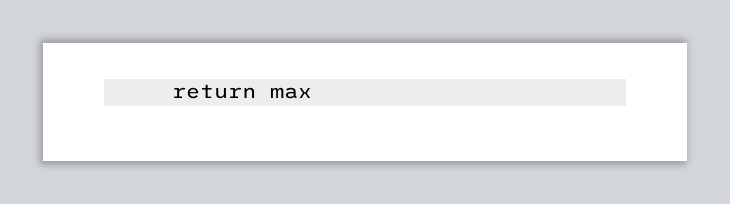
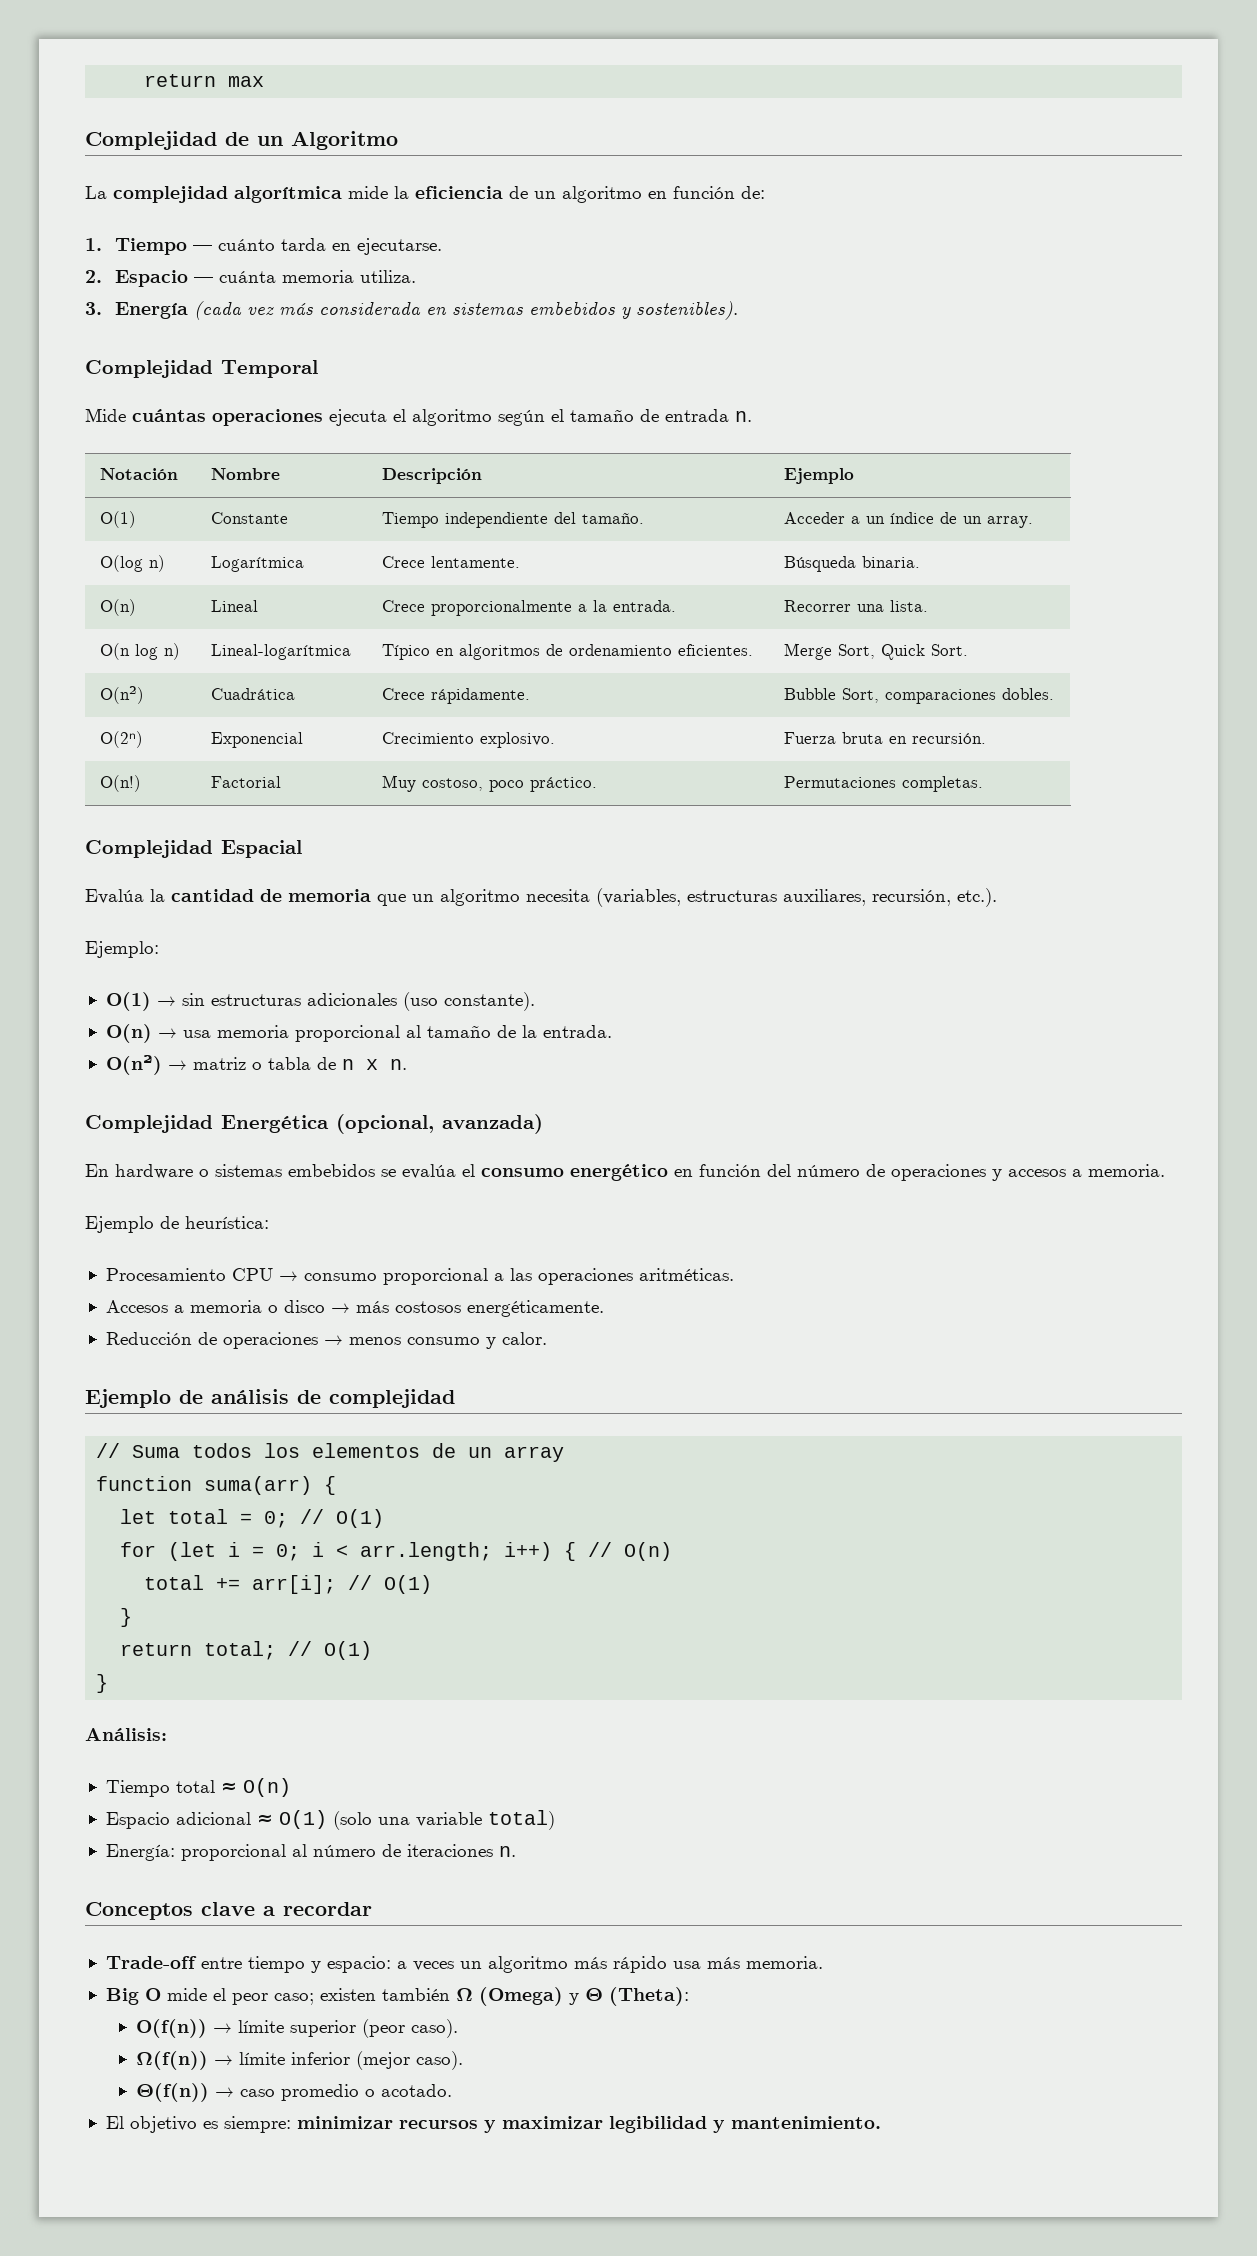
(312, 93) none -> [85,131,398,150] [85,186,765,203] [85,238,443,255] [85,270,417,287] [85,301,739,320] [85,360,318,378] [85,408,752,426] [100,468,179,480] [211,468,281,480] [382,468,483,484] [784,468,855,484] [100,511,137,528] [211,512,289,524] [382,512,645,528] [784,512,1034,528] [100,555,166,572] [211,556,305,572] [382,556,521,568] [784,556,921,572] [100,599,137,616] [211,600,259,612] [382,600,677,616] [784,600,929,612] [100,643,181,660] [211,644,352,660] [382,644,754,660] [784,643,969,660] [100,686,145,704] [211,688,296,700] [382,688,531,704] [784,688,1055,704] [100,731,144,748] [211,732,304,748] [382,732,556,748] [784,732,987,744] [100,775,142,792] [211,776,282,788] [382,775,598,792] [784,776,984,792] [85,840,302,858] [85,888,997,907] [85,941,159,958] [105,992,535,1011] [105,1024,612,1043] [105,1055,407,1075] [85,1114,543,1134] [85,1164,1165,1181] [85,1216,269,1233] [105,1268,734,1285] [105,1300,604,1317] [105,1332,547,1349] [85,1389,455,1408] [96,1443,565,1462] [96,1476,337,1495] [120,1509,385,1528] [120,1542,673,1561] [144,1575,433,1594] [120,1608,133,1627] [120,1641,373,1660] [96,1674,109,1693] [85,1728,167,1741] [105,1778,291,1797] [105,1810,555,1830] [105,1844,516,1861] [85,1902,372,1920] [105,1956,823,1973] [105,1987,689,2006] [136,2019,459,2038] [136,2051,464,2070] [136,2083,453,2102] [105,2116,881,2133] // Complejidad de un Algoritmo // La complejidad algorítmica mide la eficiencia de un algoritmo en función de: // 1. Tiempo — cuánto tarda en ejecutarse. // 2. Espacio — cuánta memoria utiliza. // 3. Energía (cada vez más considerada en sistemas embebidos y sostenibles). // Complejidad Temporal // Mide cuántas operaciones ejecuta el algoritmo según el tamaño de entrada n. // Notación | Nombre | Descripción | Ejemplo // O(1) | Constante | Tiempo independiente del tamaño. | Acceder a un índice de un array. // O(log n) | Logarítmica | Crece lentamente. | Búsqueda binaria. // O(n) | Lineal | Crece proporcionalmente a la entrada. | Recorrer una lista. // O(n log n) | Lineal-logarítmica | Típico en algoritmos de ordenamiento eficientes. | Merge Sort, Quick Sort. // O(n²) | Cuadrática | Crece rápidamente. | Bubble Sort, comparaciones dobles. // O(2ⁿ) | Exponencial | Crecimiento explosivo. | Fuerza bruta en recursión. // O(n!) | Factorial | Muy costoso, poco práctico. | Permutaciones completas. // Complejidad Espacial // Evalúa la cantidad de memoria que un algoritmo necesita (variables, estructuras auxiliares, recursión, etc.). // Ejemplo: // O(1) → sin estructuras adicionales (uso constante). // O(n) → usa memoria proporcional al tamaño de la entrada. // O(n²) → matriz o tabla de n x n. // Complejidad Energética (opcional, avanzada) // En hardware o sistemas embebidos se evalúa el consumo energético en función del número de operaciones y accesos a memoria. // Ejemplo de heurística: // Procesamiento CPU → consumo proporcional a las operaciones aritméticas. // Accesos a memoria o disco → más costosos energéticamente. // Reducción de operaciones → menos consumo y calor. // Ejemplo de análisis de complejidad // // Suma todos los elementos de un array // function suma(arr) { // let total = 0; // O(1) // for (let i = 0; i < arr.length; i++) { // O(n) // total += arr[i]; // O(1) // } // return total; // O(1) // } // Análisis: // Tiempo total ≈ O(n) // Espacio adicional ≈ O(1) (solo una variable total) // Energía: proporcional al número de iteraciones n. // Conceptos clave a recordar // Trade-off entre tiempo y espacio: a veces un algoritmo más rápido usa más memoria. // Big O mide el peor caso; existen también Ω (Omega) y Θ (Theta): // O(f(n)) → límite superior (peor caso). // Ω(f(n)) → límite inferior (mejor caso). // Θ(f(n)) → caso promedio o acotado. // El objetivo es siempre: minimizar recursos y maximizar legibilidad y mantenimiento.

